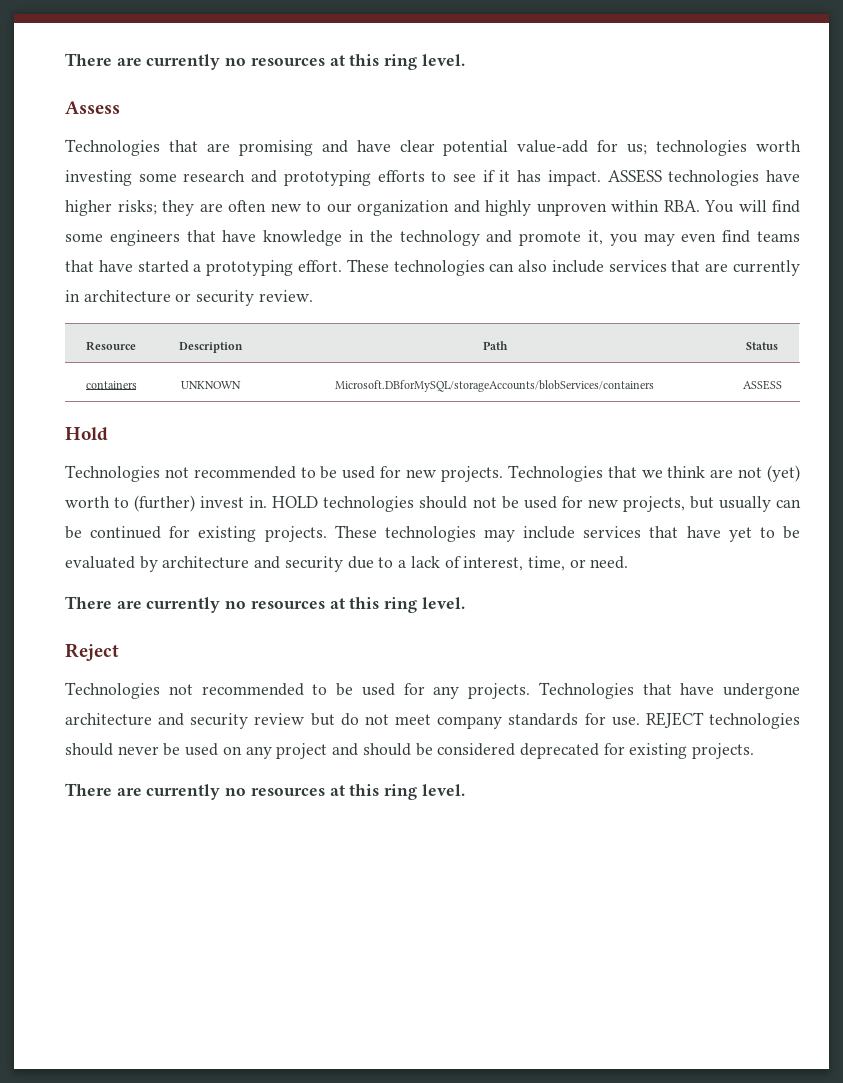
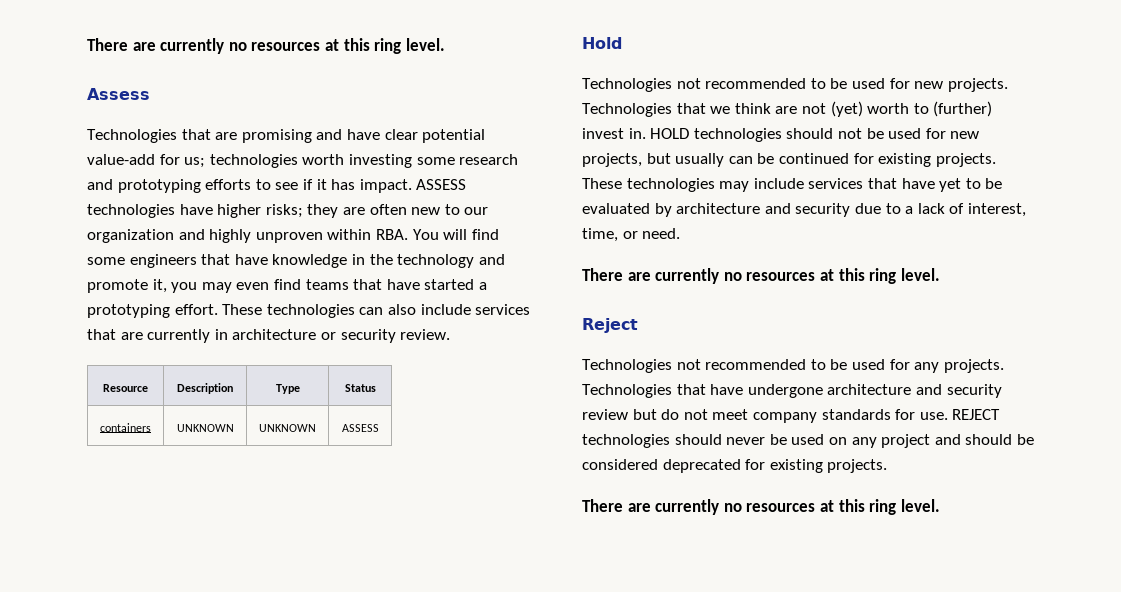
[482,341,508,350] Path -> [275,384,300,394] Type
[335,380,654,392] Microsoft.DBforMySQL/storageAccounts/blobServices/containers -> [259,424,316,432] UNKNOWN

